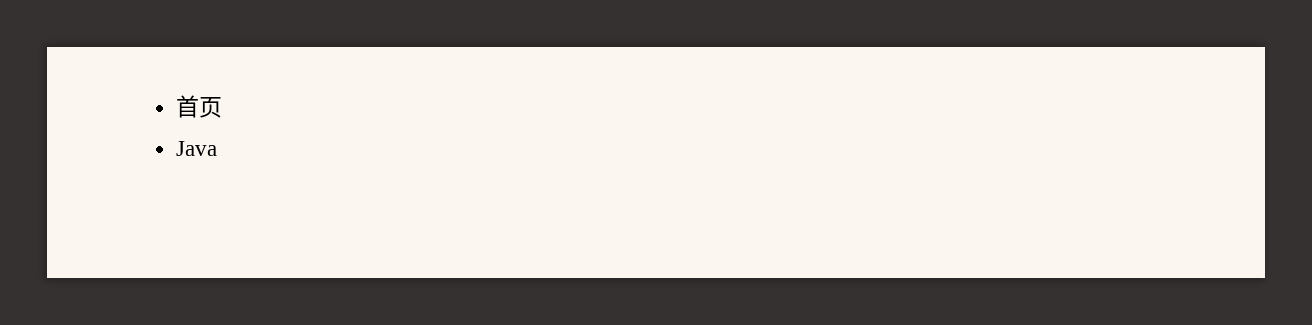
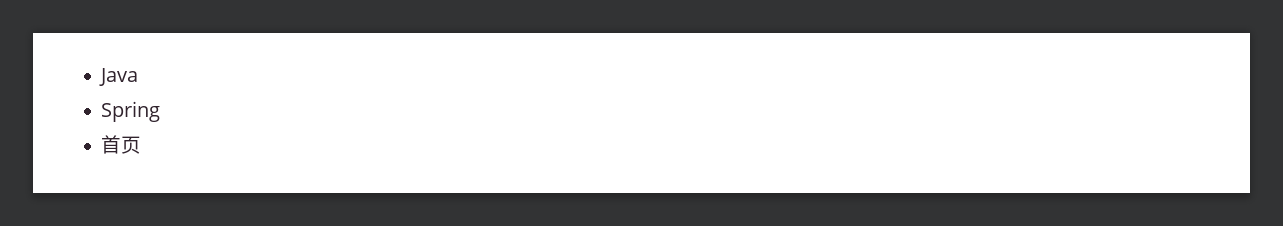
(176, 106) none -> [99,68,139,86] [101,101,161,122] Java // Spring //
[176,141,218,156] // Java -> (142, 145) none

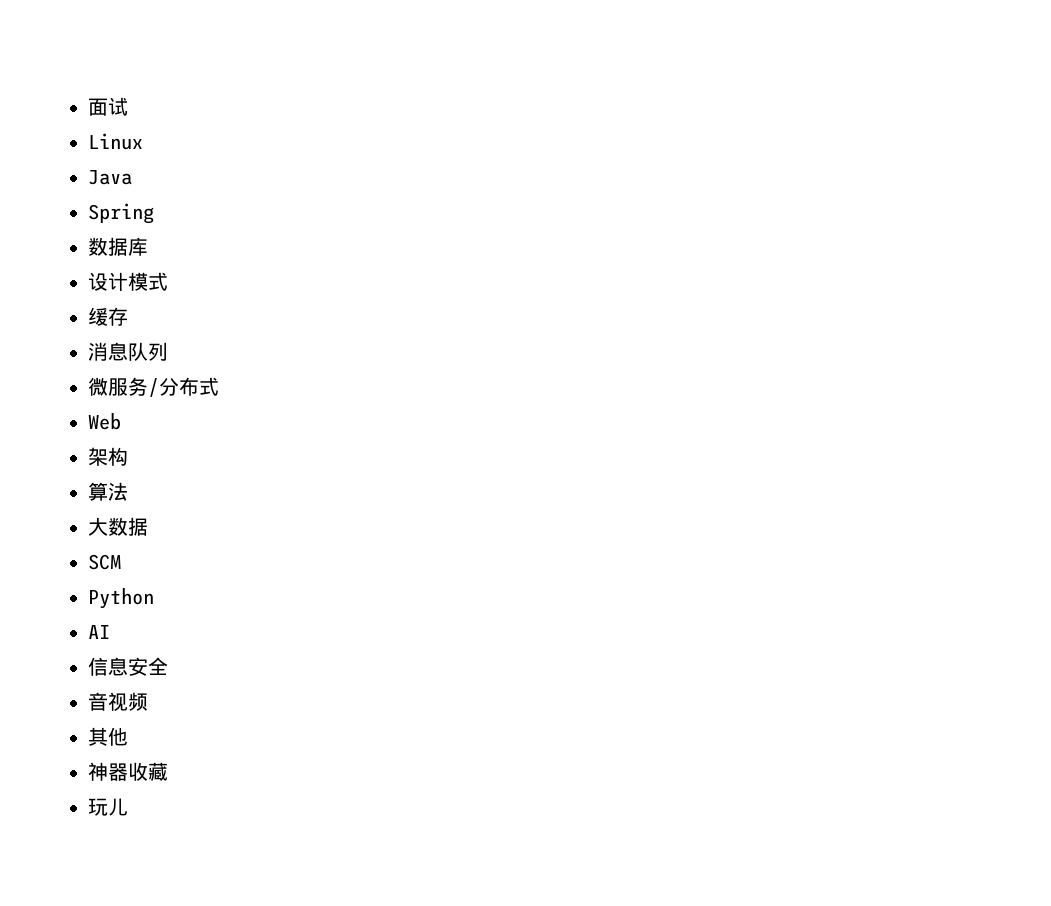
(99, 77) none -> [88,97,128,116] [88,133,143,150] 面试 // Linux //
[101,135,142,154] 首页 -> [88,237,148,256] [88,272,168,291] [88,307,128,326] [88,342,168,361] [88,377,219,397] [88,413,121,430] [88,447,128,466] [88,482,128,501] [88,517,148,536] [88,554,121,570] [88,588,154,609] [88,625,110,639] [88,657,168,676] [88,692,148,712] [88,727,128,746] [88,762,168,781] [88,798,128,816] 数据库 // 设计模式 // 缓存 // 消息队列 // 微服务/分布式 // Web // 架构 // 算法 // 大数据 // SCM // Python // AI // 信息安全 // 音视频 // 其他 // 神器收藏 // 玩儿

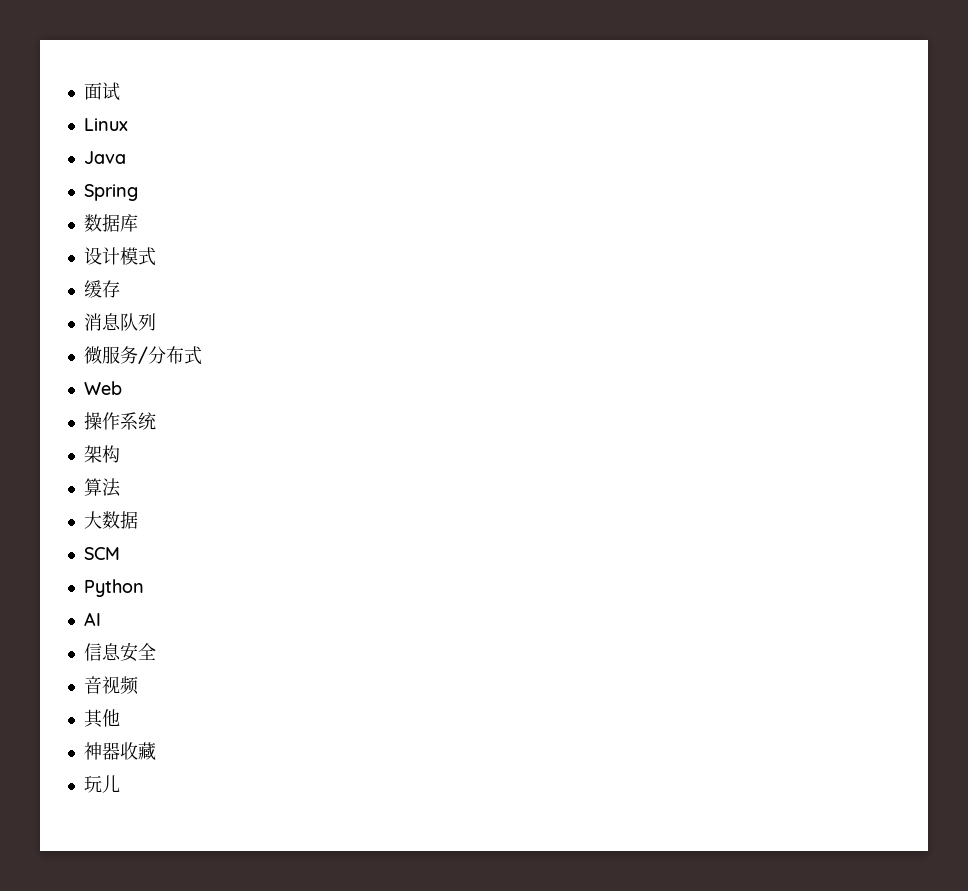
(121, 421) none -> [83,412,156,430] // 操作系统

